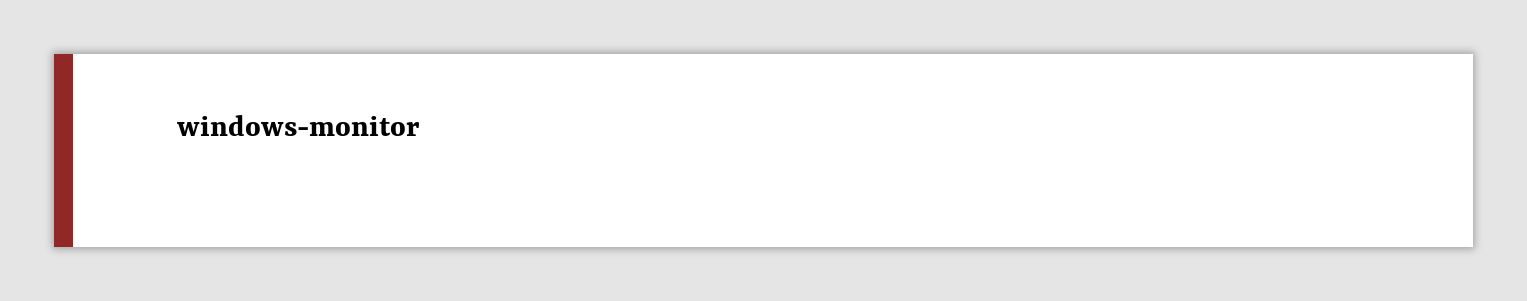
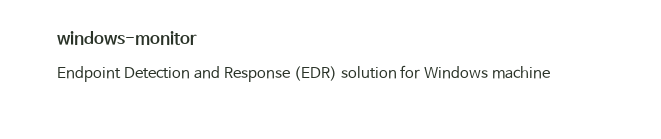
(420, 125) none -> [57,65,551,82] // Endpoint Detection and Response (EDR) solution for Windows machine

